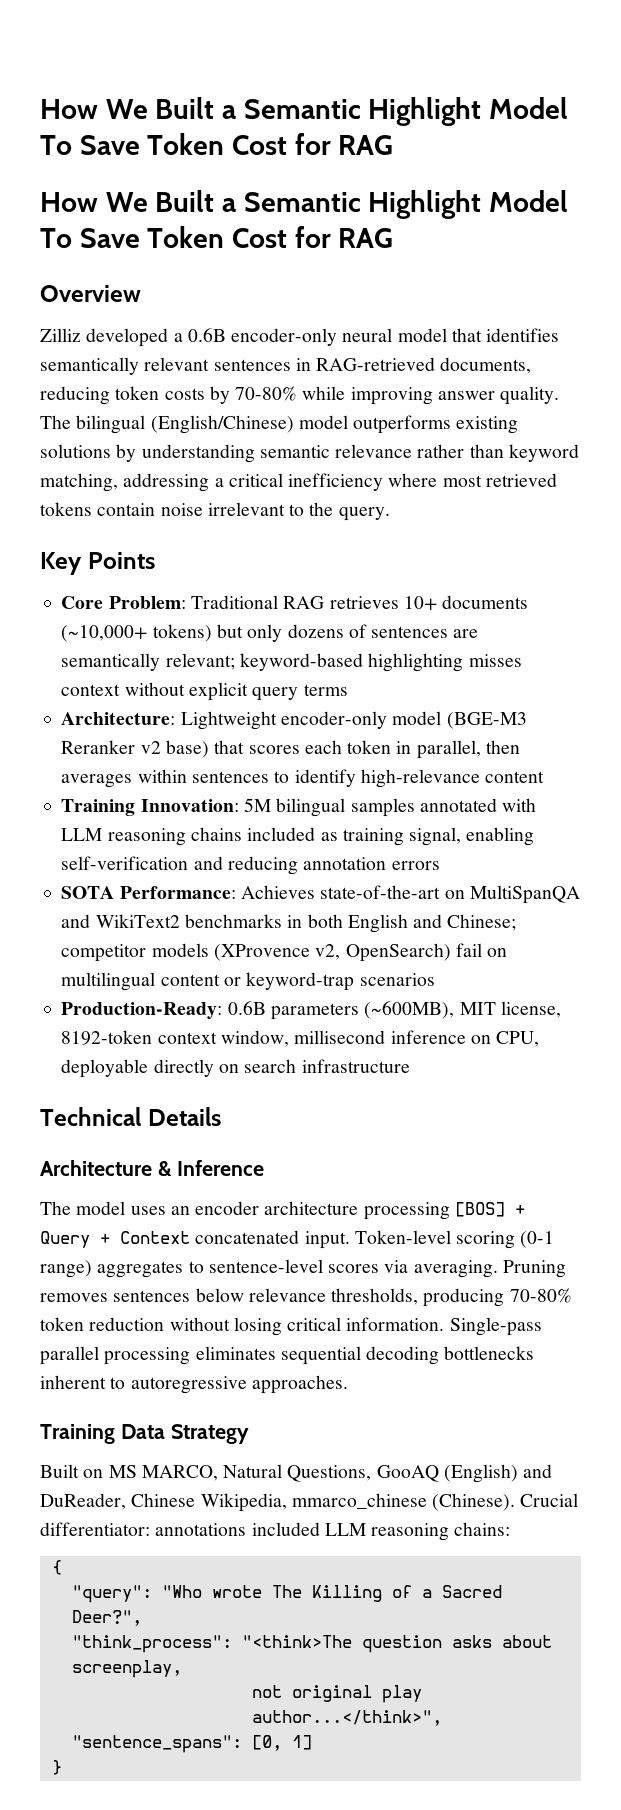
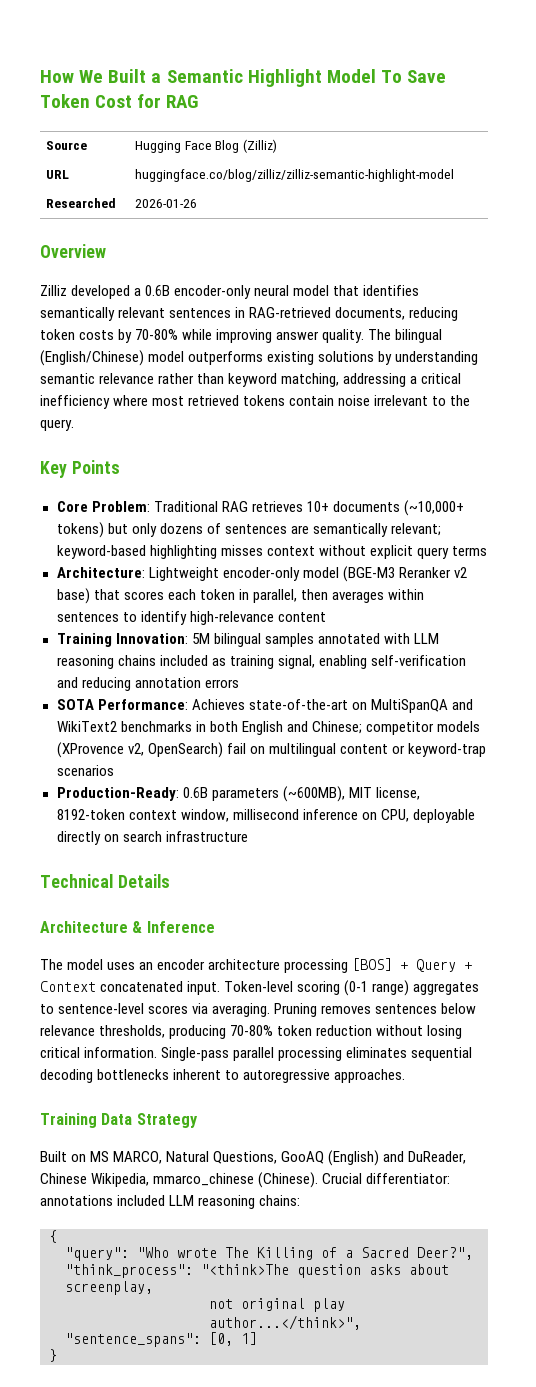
[40,190,569,219] [40,226,394,248] // How We Built a Semantic Highlight Model To Save Token Cost for RAG -> [46,141,88,150] [135,139,278,153] [46,170,70,179] [135,169,455,182] [46,198,117,208] [135,199,198,208] // Source | Hugging Face Blog (Zilliz) // URL | huggingface.co/blog/zilliz/zilliz-semantic-highlight-model // Researched | 2026-01-26

